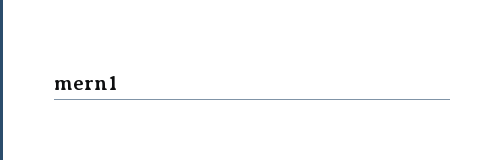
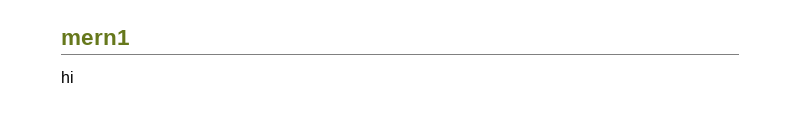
(117, 83) none -> [61,71,74,83] // hi

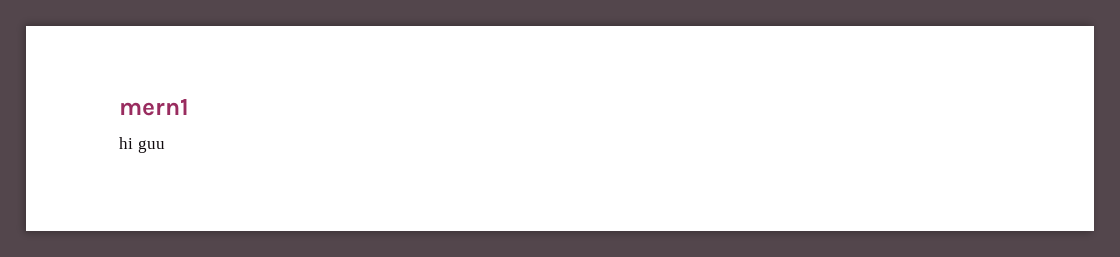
(74, 77) none -> [137,140,165,153] guu

